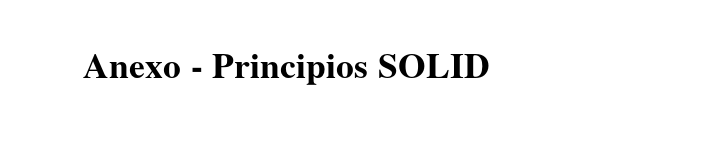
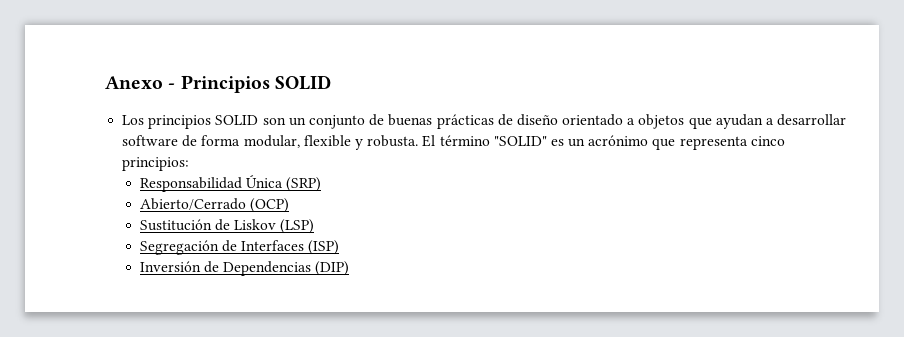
(490, 66) none -> [122,114,847,129] [122,135,785,150] [122,157,190,171] [139,175,321,192] [139,198,289,213] [139,219,315,234] [139,240,340,255] [139,261,350,276] // Los principios SOLID son un conjunto de buenas prácticas de diseño orientado a objetos que ayudan a desarrollar software de forma modular, flexible y robusta. El término "SOLID" es un acrónimo que representa cinco principios: // Responsabilidad Única (SRP) // Abierto/Cerrado (OCP) // Sustitución de Liskov (LSP) // Segregación de Interfaces (ISP) // Inversión de Dependencias (DIP)

